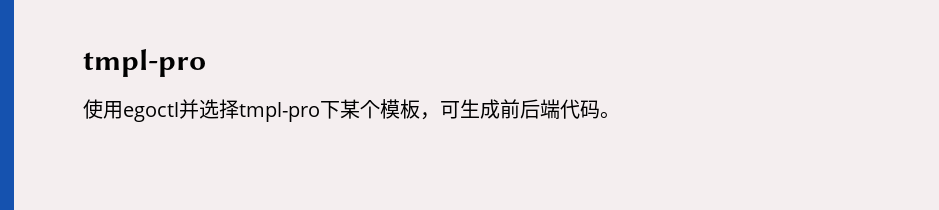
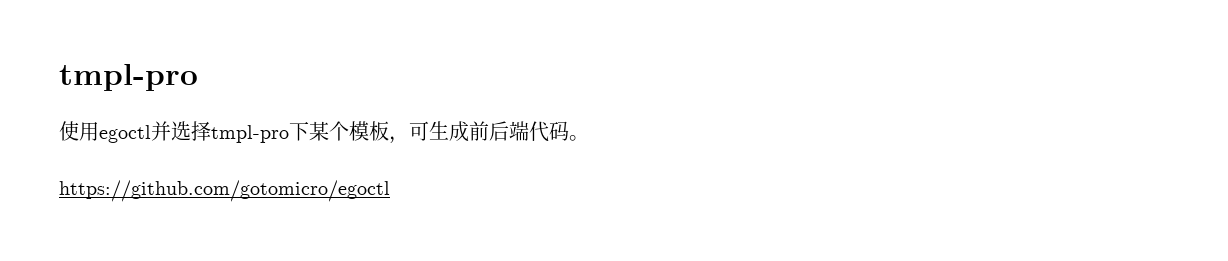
(620, 115) none -> [59,180,390,202] // https://github.com/gotomicro/egoctl

